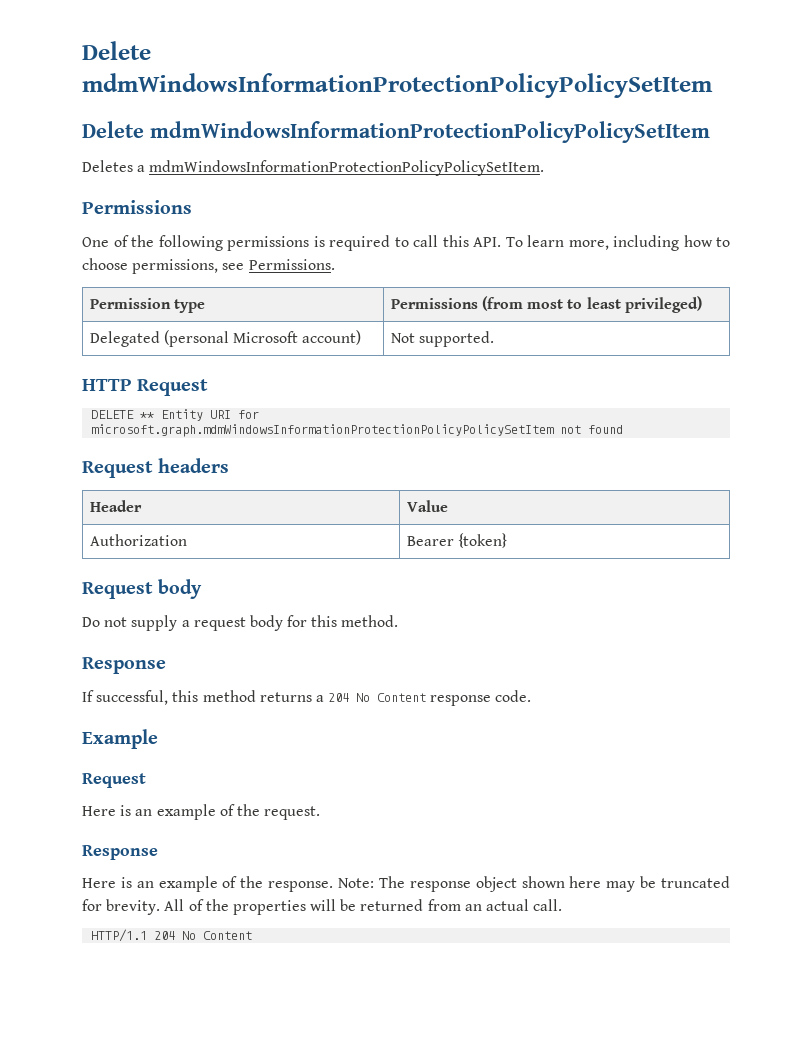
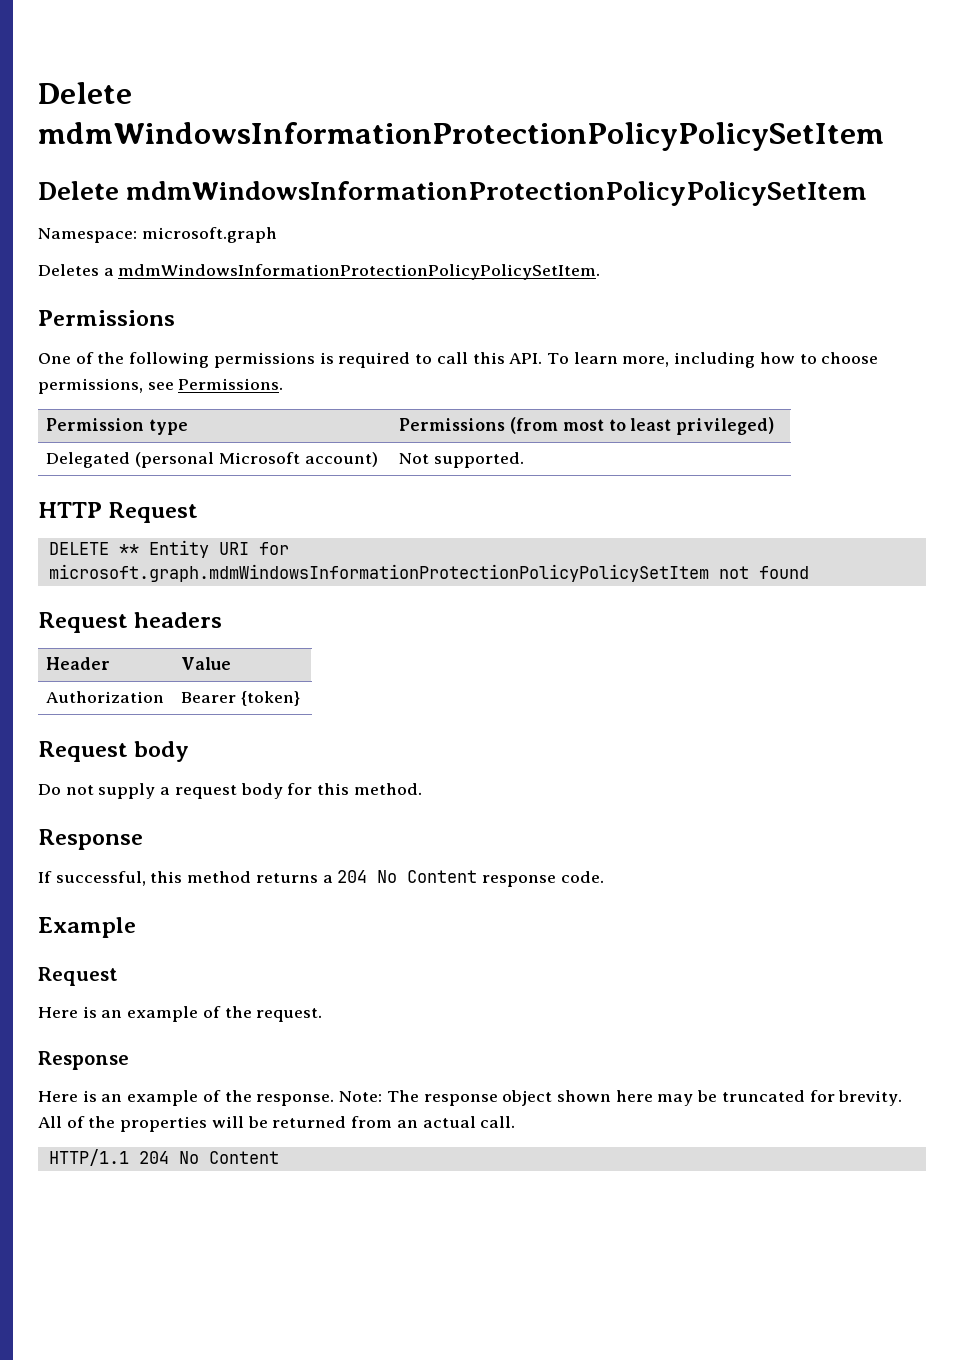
(710, 132) none -> [38,227,277,243] // Namespace: microsoft.graph

